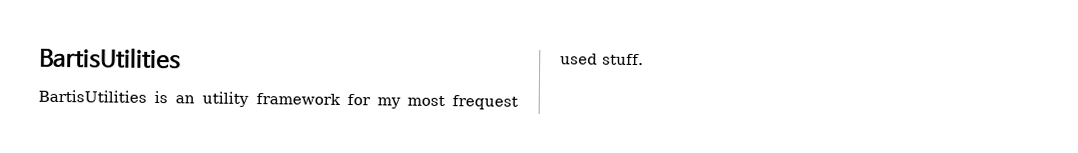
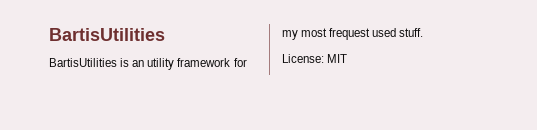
(644, 59) none -> [282,54,348,63] // License: MIT

